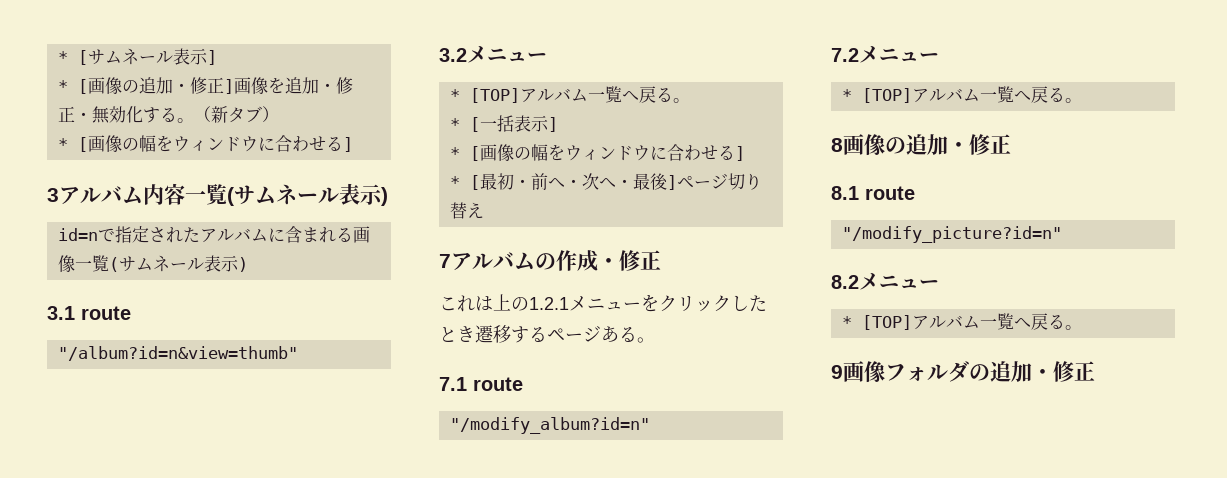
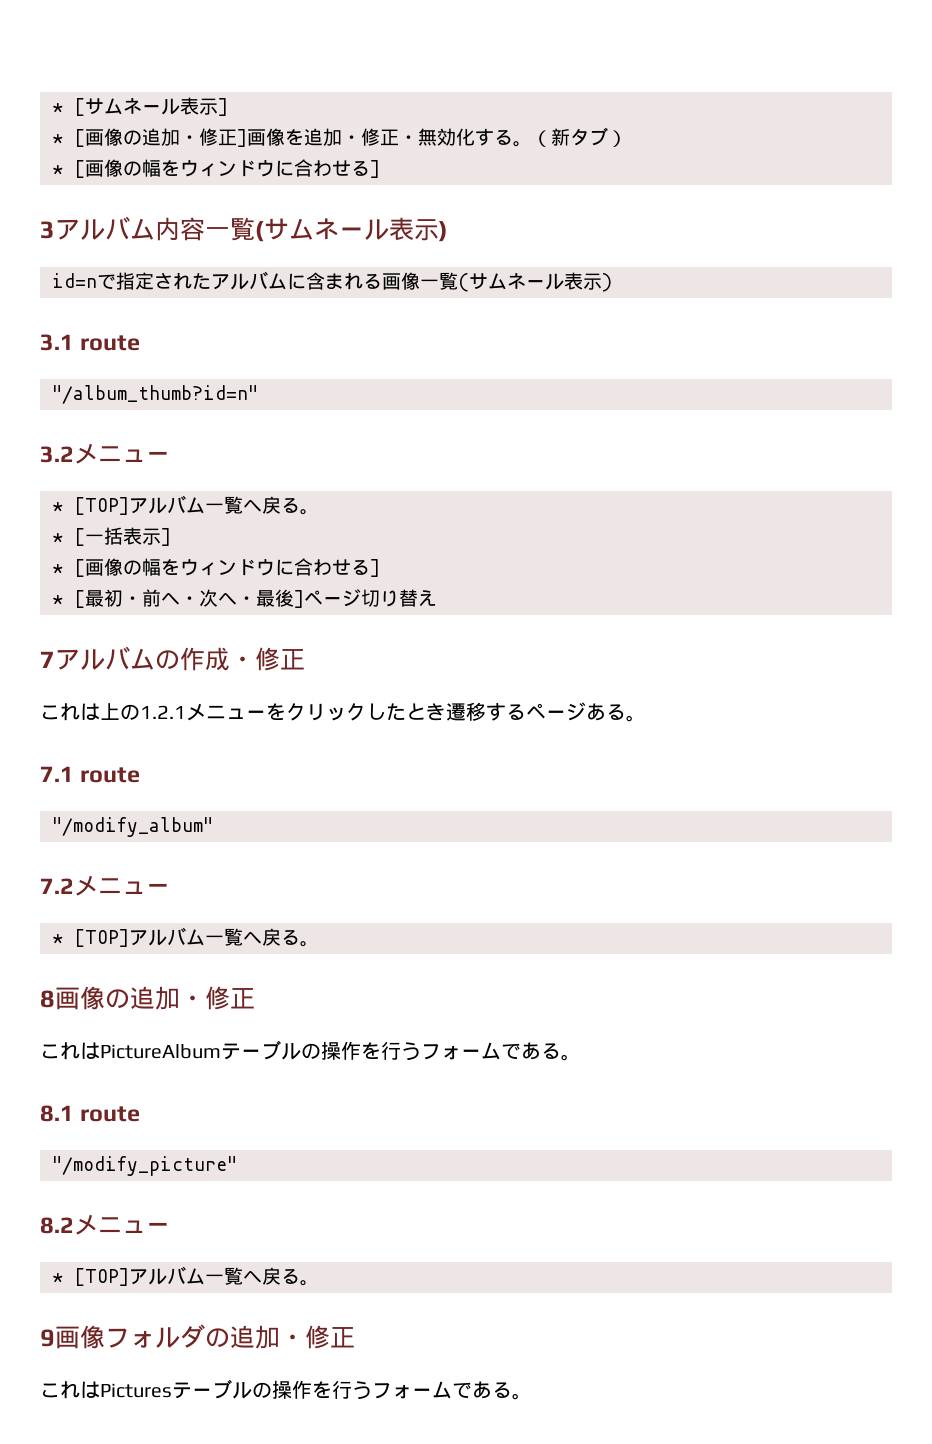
[57,346,298,361] "/album?id=n&view=thumb" -> [52,385,258,404] "/album_thumb?id=n"
[449,417,650,434] "/modify_album?id=n" -> [52,817,213,837] "/modify_album"
(1011, 144) none -> [40,1040,581,1061] // これはPictureAlbumテーブルの操作を行うフォームである。
[841,226,1062,243] "/modify_picture?id=n" -> [52,1156,237,1176] "/modify_picture"
(1095, 371) none -> [40,1379,532,1400] // これはPicturesテーブルの操作を行うフォームである。

